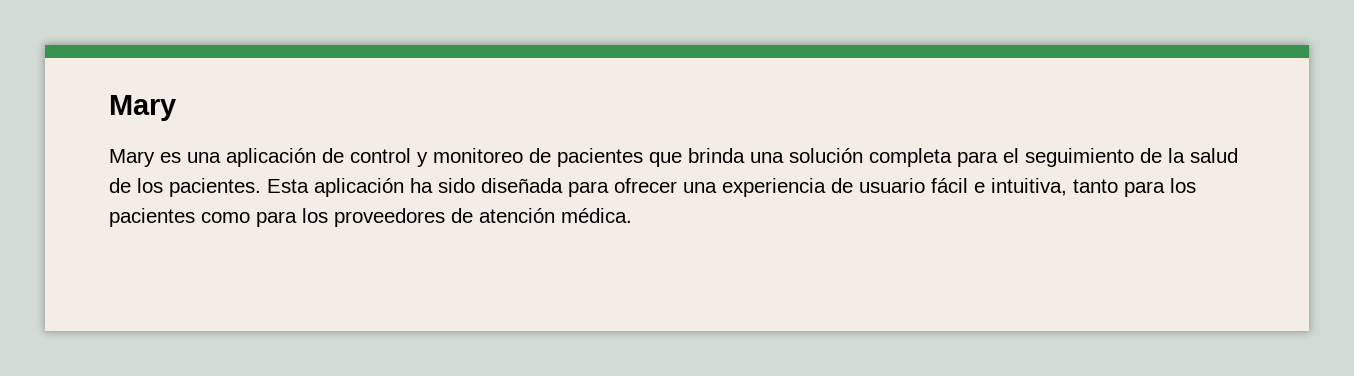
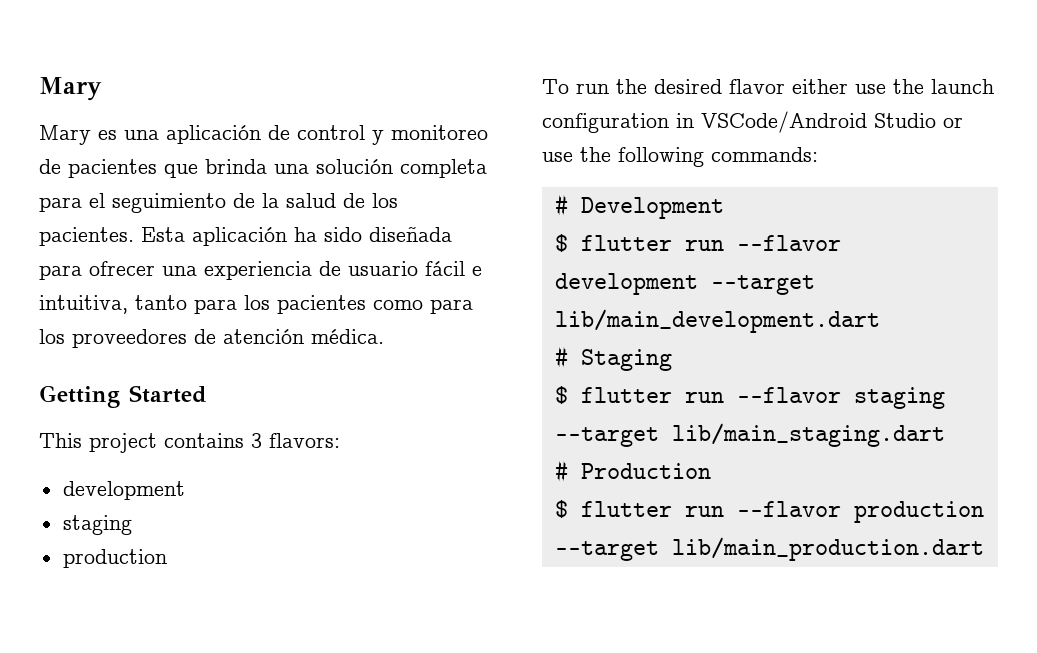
(632, 215) none -> [39,385,207,408] [39,433,340,453] [62,481,185,500] [62,515,132,535] [62,549,167,568] [542,79,994,94] [542,111,963,133] [542,147,818,167] [554,194,724,219] [554,234,841,252] [554,273,815,295] [554,309,880,333] [554,346,672,371] [554,386,945,409] [554,423,945,447] [554,460,711,482] [554,500,984,523] [554,537,984,561] // Getting Started // This project contains 3 flavors: // development // staging // production // To run the desired flavor either use the launch configuration in VSCode/Android Studio or use the following commands: // # Development // $ flutter run --flavor development --target lib/main_development.dart // # Staging // $ flutter run --flavor staging --target lib/main_staging.dart // # Production // $ flutter run --flavor production --target lib/main_production.dart

